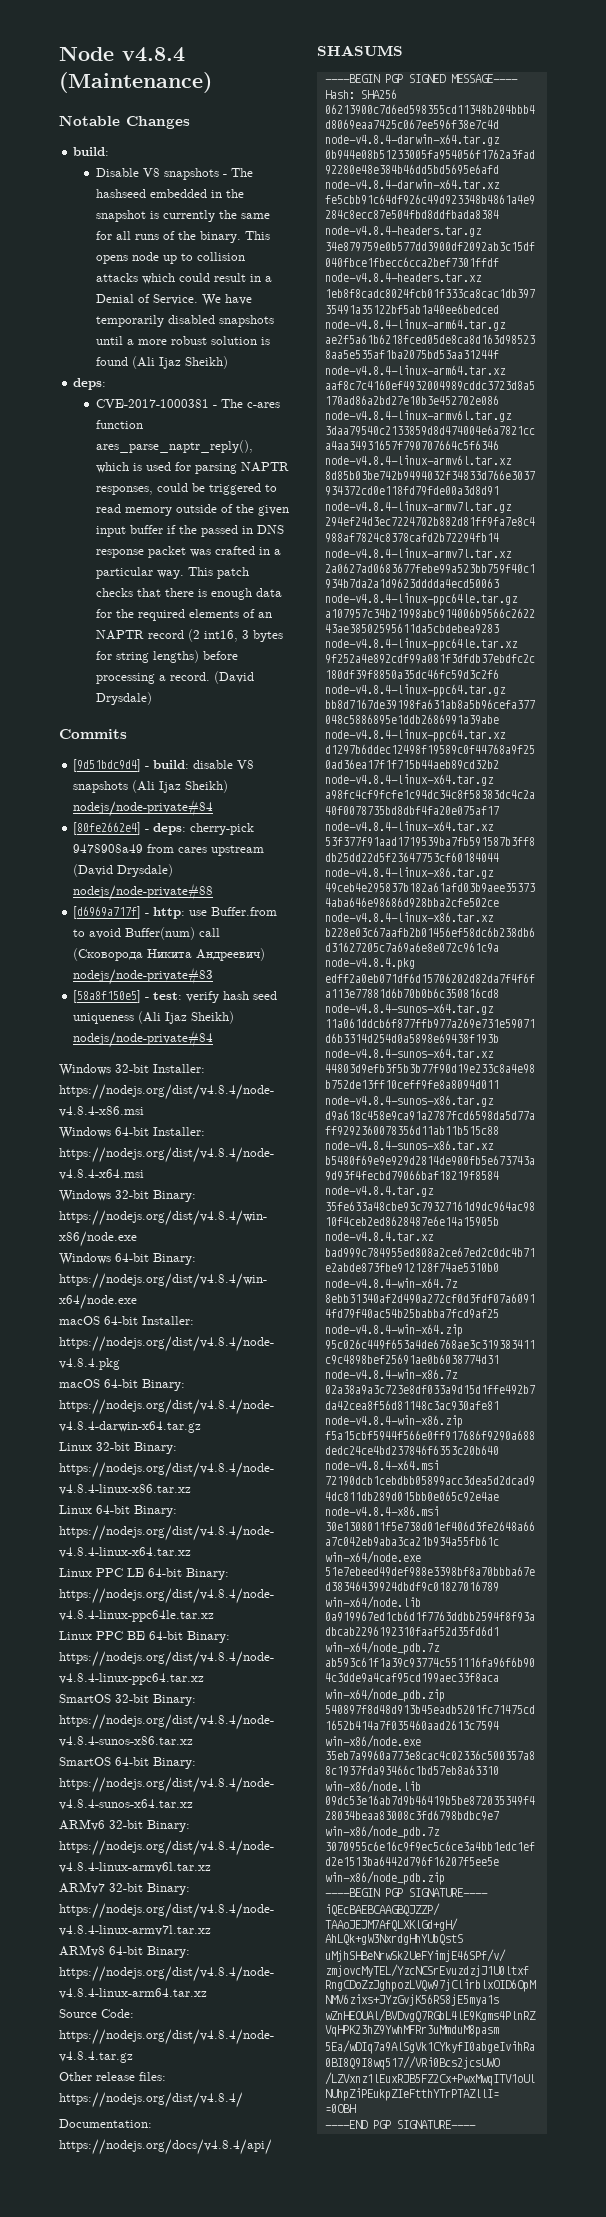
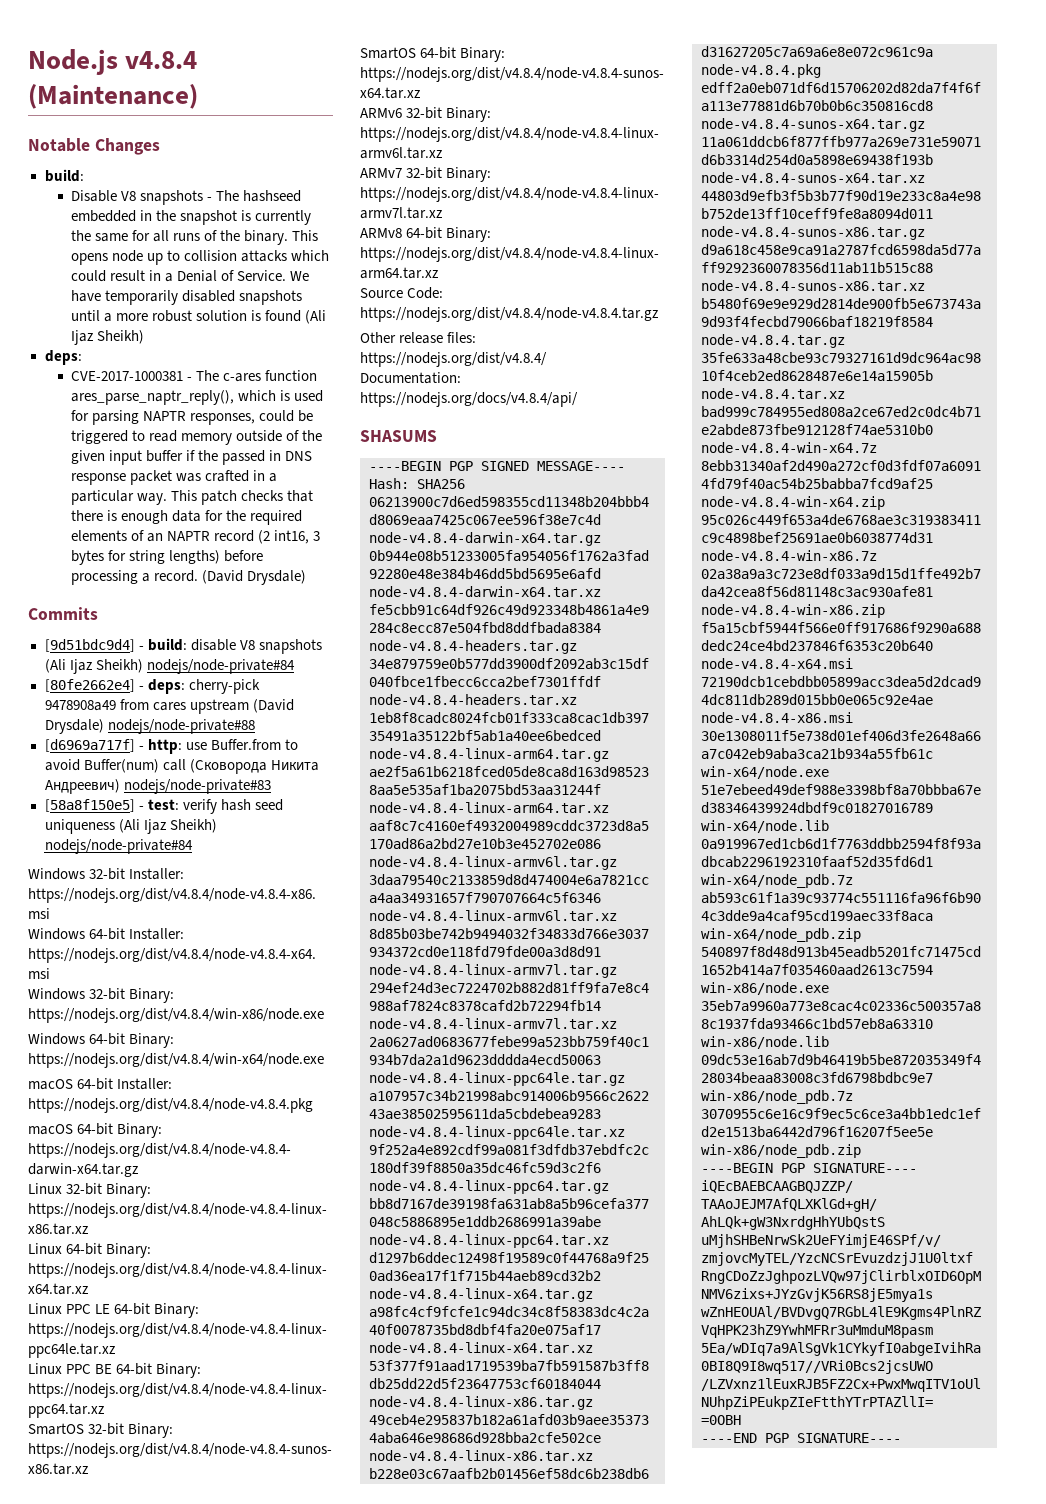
[59,46,114,61] Node -> [28,49,118,75] Node.js

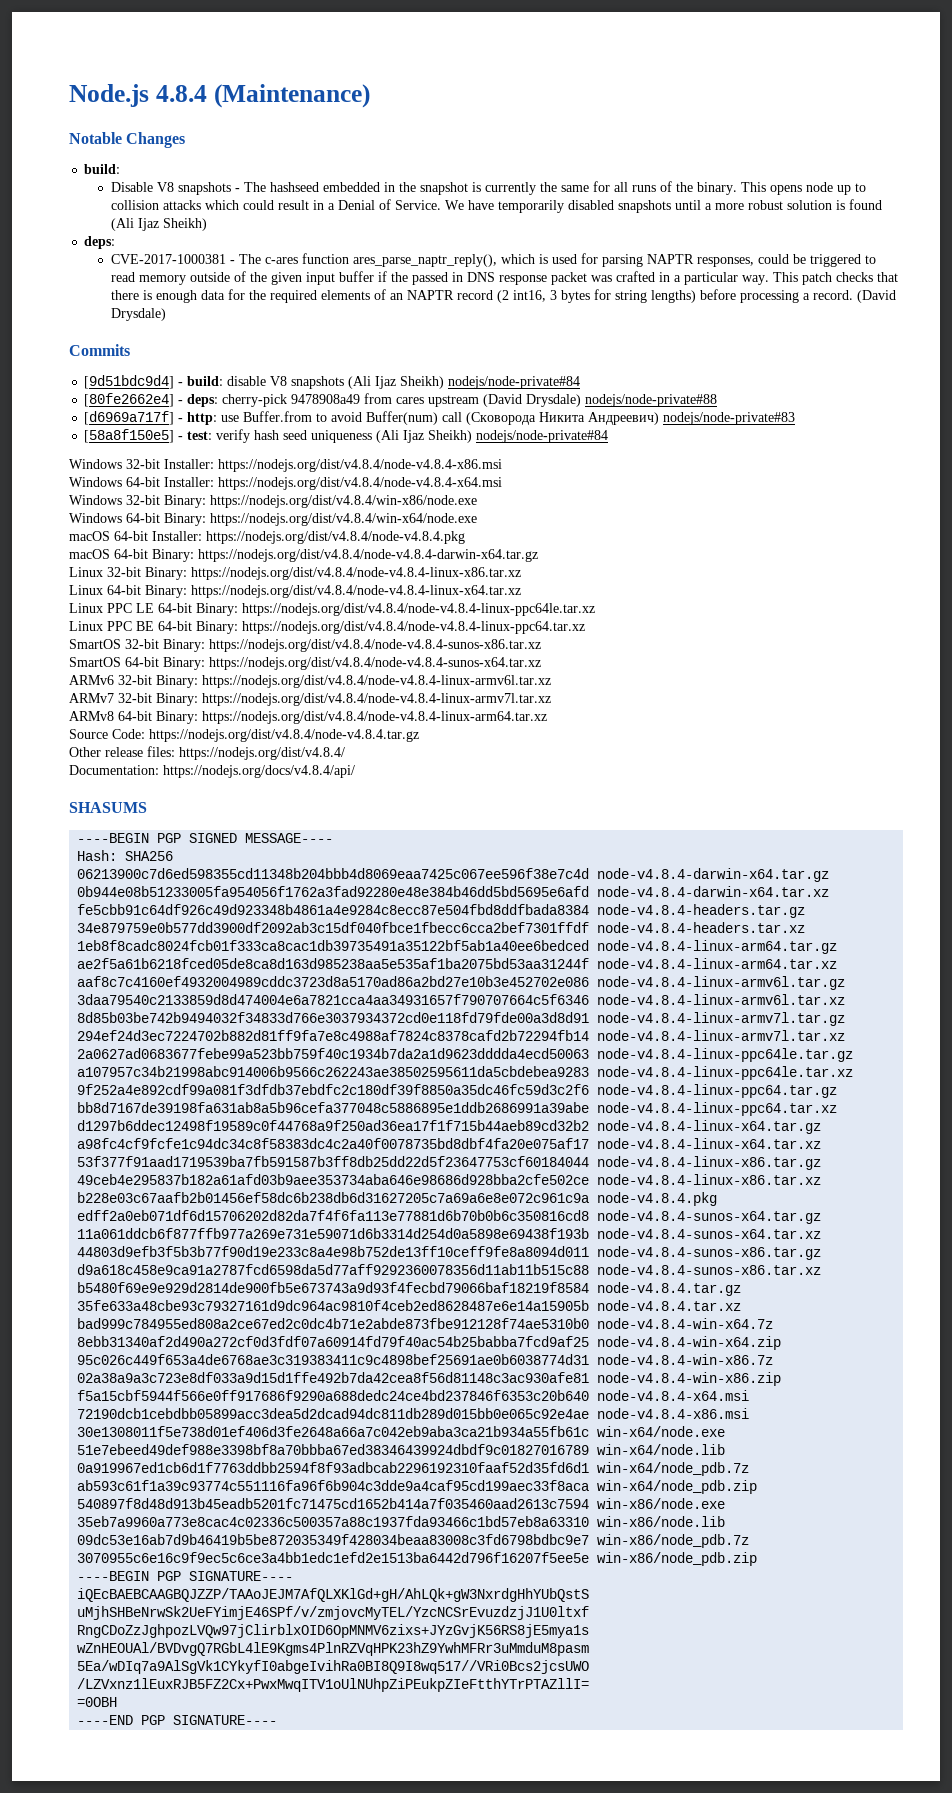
[125,51,198,69] v4.8.4 -> [155,85,207,102] 4.8.4

